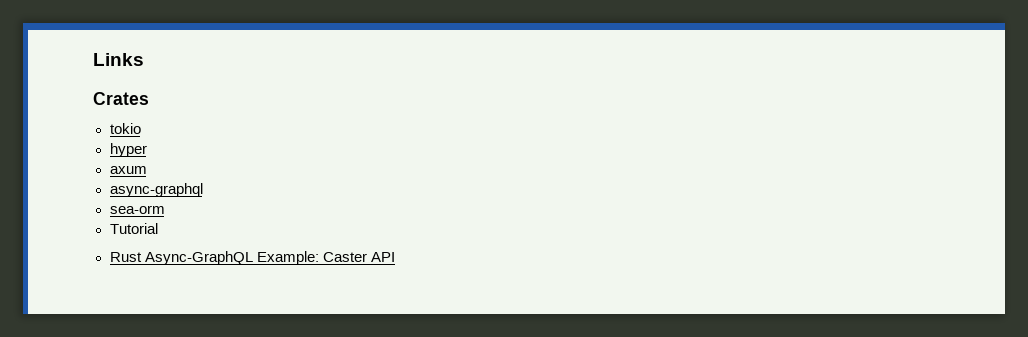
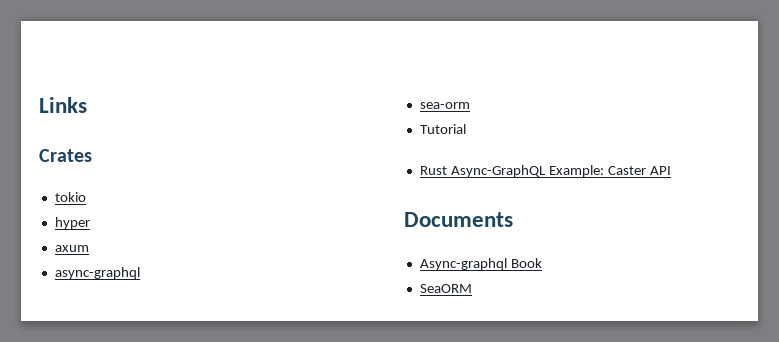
(395, 257) none -> [404,212,513,227] [419,258,542,270] [419,284,472,293] // Documents // Async-graphql Book // SeaORM

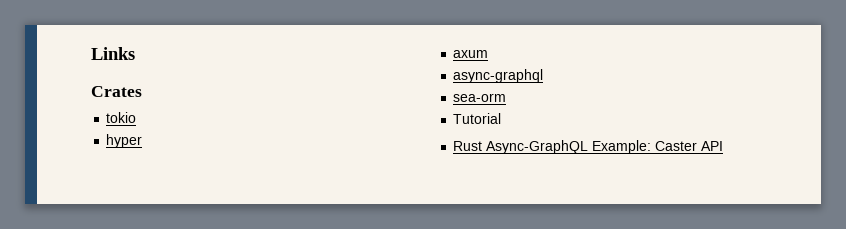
[404,212,513,227] [419,258,542,270] [419,284,472,293] // Documents // Async-graphql Book // SeaORM -> (724, 146) none

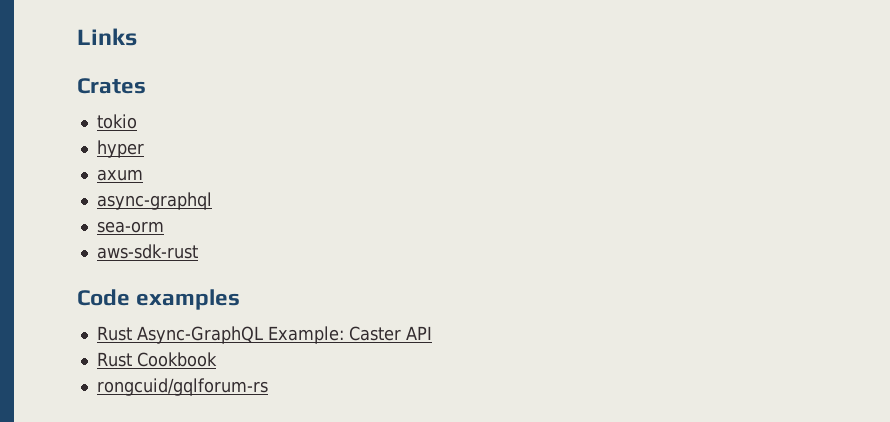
[453,113,502,124] Tutorial -> [96,244,198,259] [77,289,241,310] aws-sdk-rust // Code examples
(724, 146) none -> [96,352,217,367] [96,378,268,396] // Rust Cookbook // rongcuid/gqlforum-rs

